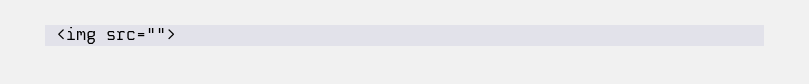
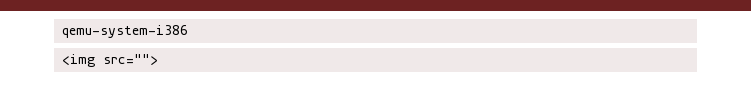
(56, 35) none -> [61,25,188,38] qemu-system-i386 //

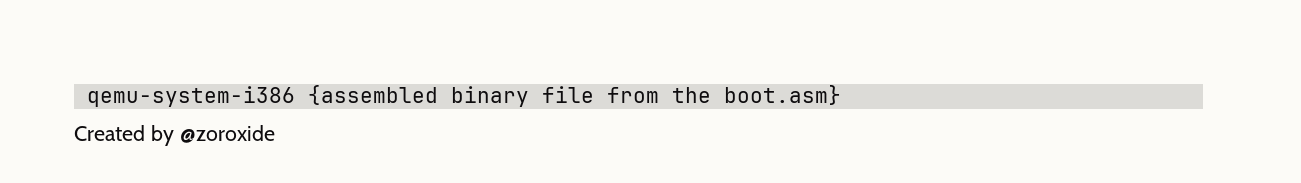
[61,54,158,67] // <img src=""> -> [307,85,841,107] [74,125,275,146] {assembled binary file from the boot.asm} // Created by @zoroxide

